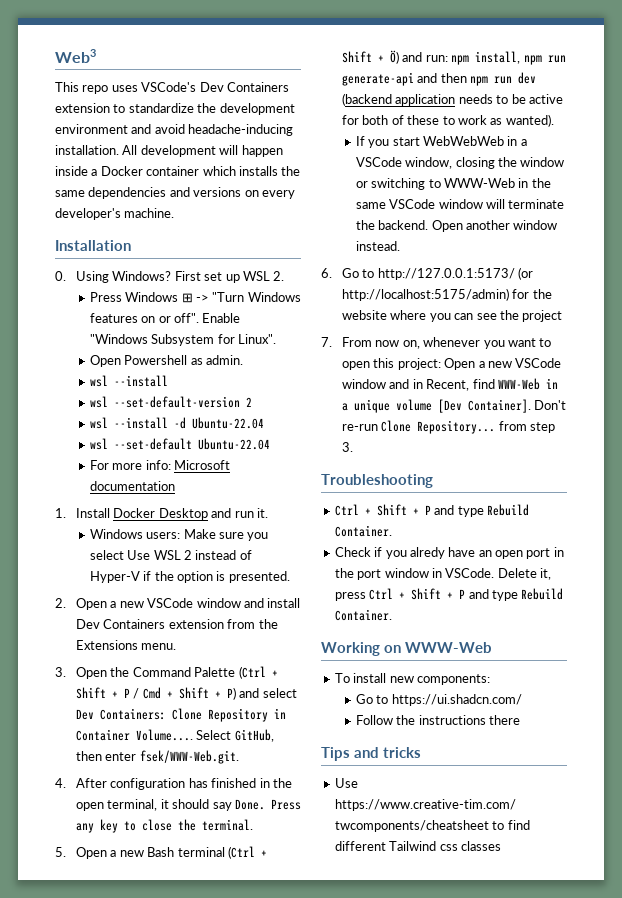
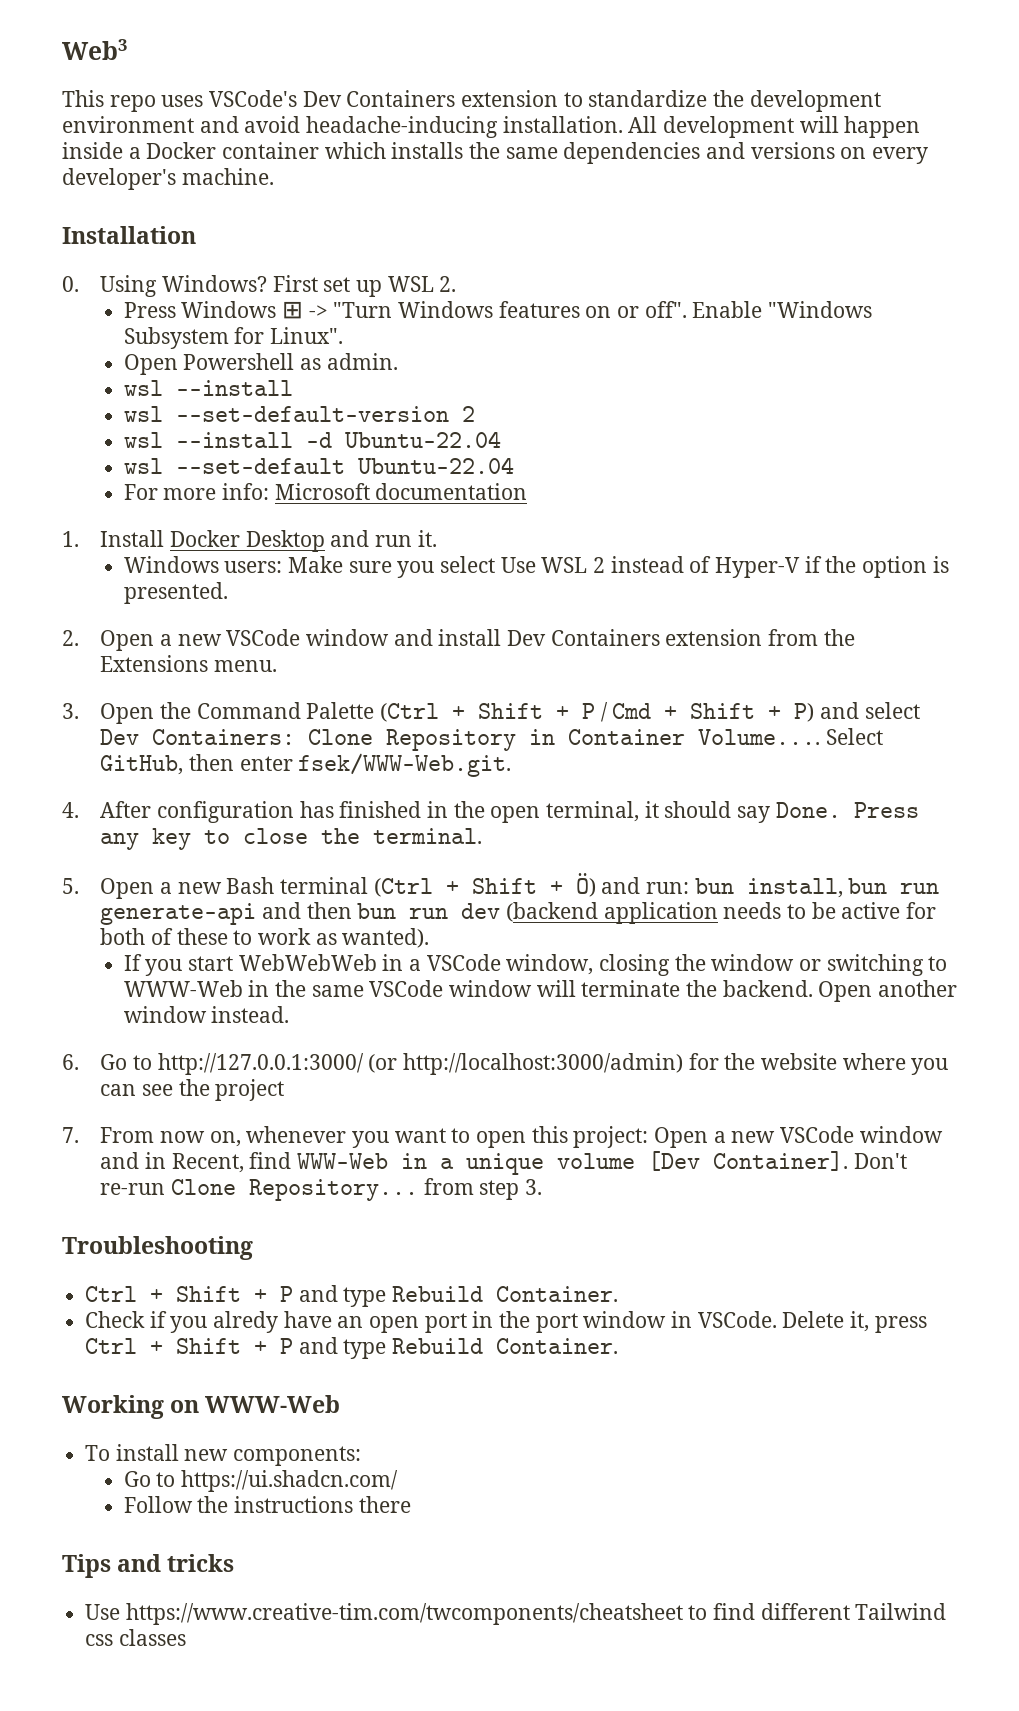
[451,51,542,65] npm install, npm -> [694,878,888,898] bun install, bun
[470,76,489,86] npm -> [357,903,397,919] bun
[377,267,534,280] [342,288,510,301] http://127.0.0.1:5173/ (or http://localhost:5175/admin) -> [157,1053,684,1075] http://127.0.0.1:3000/ (or http://localhost:3000/admin)

